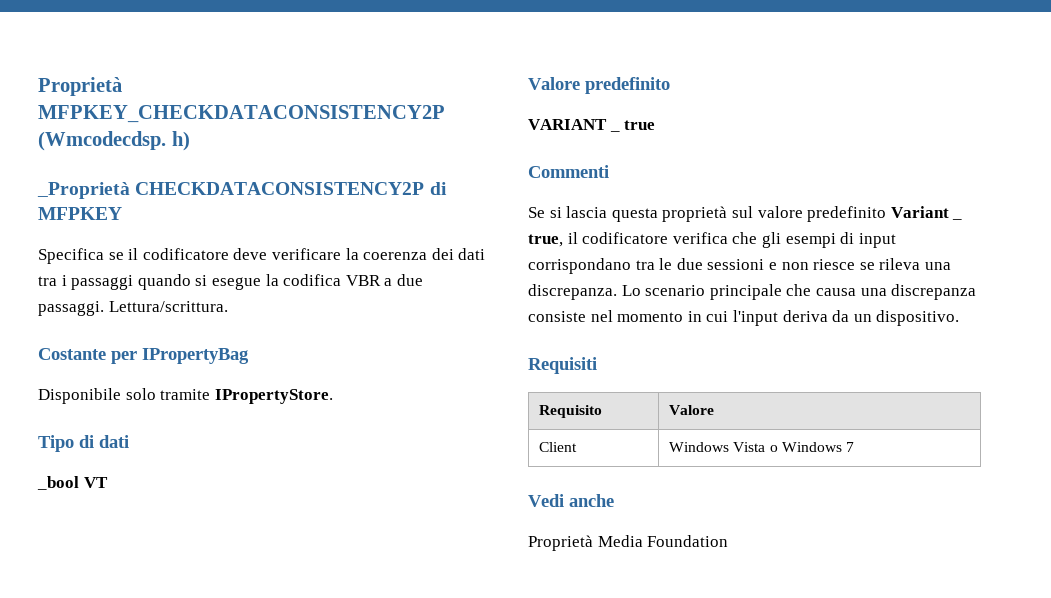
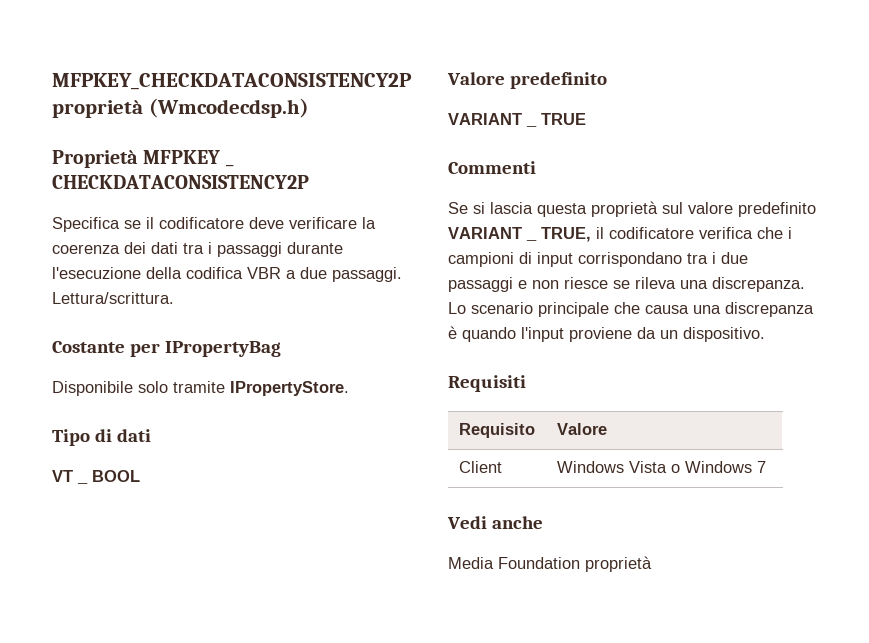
[38,77,122,96] [38,105,445,123] [38,131,190,151] [37,182,130,199] Proprietà MFPKEY_CHECKDATACONSISTENCY2P (Wmcodecdsp. h) // _Proprietà -> [52,73,412,90] [52,98,309,118] [52,150,221,168] [225,164,234,167] MFPKEY_CHECKDATACONSISTENCY2P proprietà (Wmcodecdsp.h) // Proprietà MFPKEY _
[429,182,447,195] [38,207,122,220] di MFPKEY -> (309, 182) none
[137,274,279,290] quando si esegue la -> [287,242,343,254] [52,267,182,279] durante l'esecuzione della
[37,476,79,490] _bool -> (151, 435) none
(108, 482) none -> [77,482,88,484] [92,470,140,482] _ BOOL
[624,120,656,130] true -> [541,113,586,125] TRUE
[890,206,949,218] [952,218,963,220] [528,234,563,247] Variant _ true, -> [448,227,522,239] [526,227,591,242] VARIANT _ TRUE,
[761,232,836,248] gli esempi -> [788,227,792,239] [448,252,514,267] i campioni
[659,258,765,270] le due sessioni -> [712,252,748,264] [448,277,513,292] i due passaggi
[528,310,828,326] consiste nel momento in cui l'input deriva -> [448,326,632,342] è quando l'input proviene
[528,535,593,551] Proprietà -> (543, 522) none
(729, 541) none -> [585,556,652,572] proprietà

